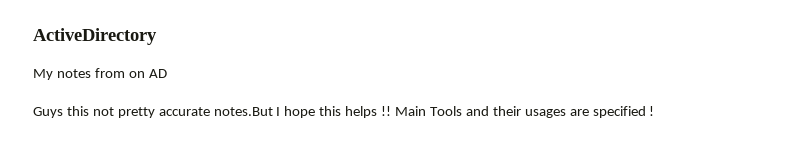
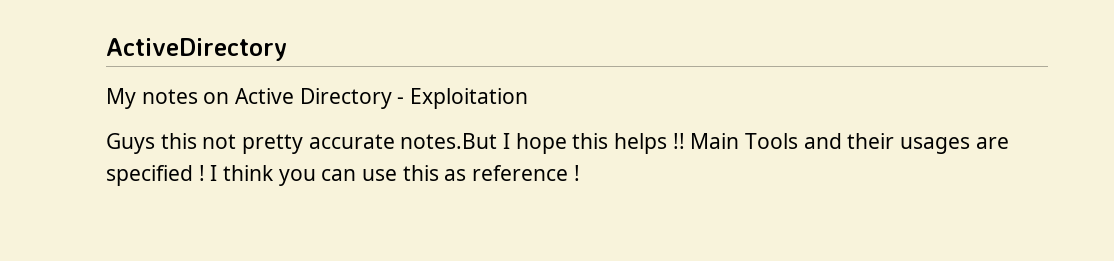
[94,68,167,78] from on AD -> [203,88,529,109] on Active Directory - Exploitation
(655, 111) none -> [210,165,580,186] I think you can use this as reference !

